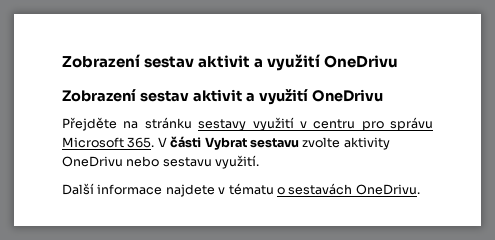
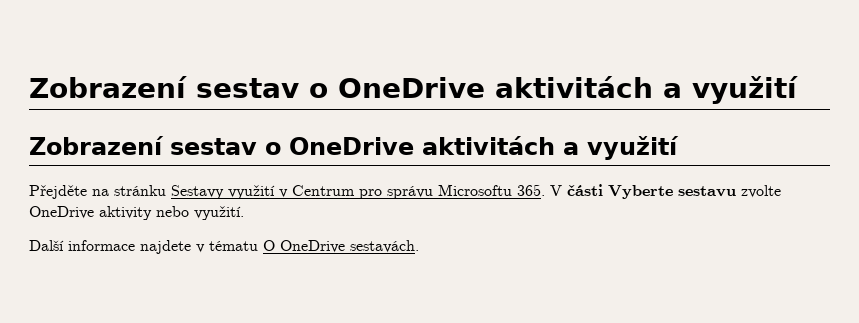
[62,54,399,71] [62,89,383,105] Zobrazení sestav aktivit a využití OneDrivu // Zobrazení sestav aktivit a využití OneDrivu -> [29,76,798,104] [29,136,679,160] Zobrazení sestav o OneDrive aktivitách a využití // Zobrazení sestav o OneDrive aktivitách a využití
[198,119,247,131] sestavy -> [171,185,224,199] Sestavy
[313,119,356,129] centru -> [292,185,355,196] Centrum
[62,137,124,148] Microsoft -> [438,184,512,196] Microsoftu
[204,137,247,150] Vybrat -> [608,185,673,199] Vyberte
[343,137,390,150] [62,156,212,167] aktivity OneDrivu nebo sestavu -> [29,206,189,220] OneDrive aktivity nebo
[276,183,420,195] o sestavách OneDrivu. -> [263,240,419,253] O OneDrive sestavách.

